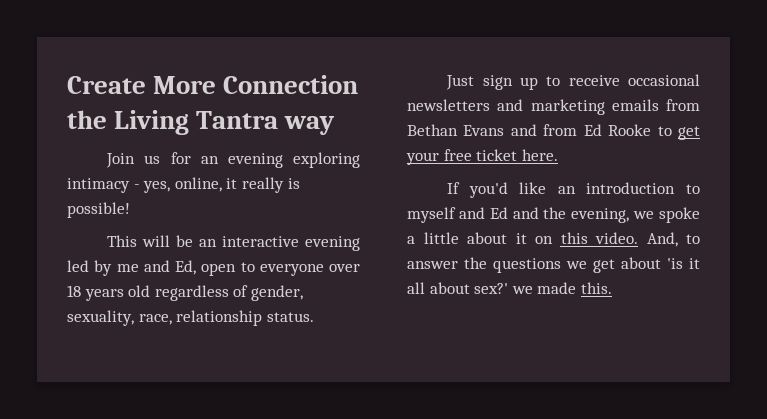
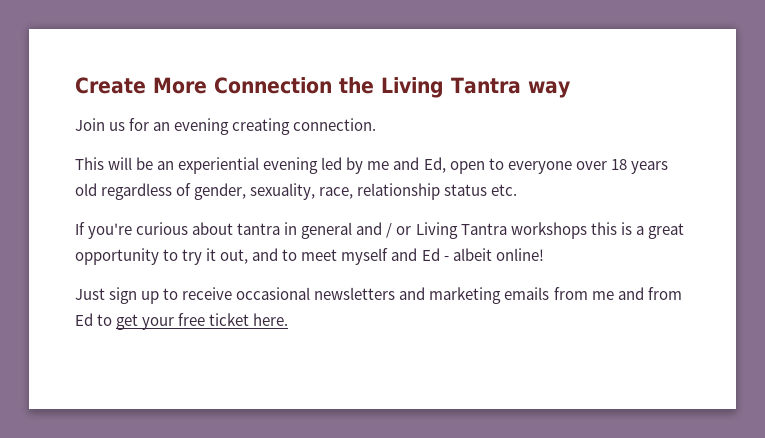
[292,152,360,168] [67,177,300,193] [67,202,130,218] exploring intimacy - yes, online, it really is possible! -> [232,118,377,135] creating connection.
[222,236,300,247] interactive -> [178,157,260,174] experiential
[266,312,314,322] status. -> [444,184,518,196] [75,222,684,239] [75,248,544,265] status etc. // If you're curious about tantra in general and / or Living Tantra workshops this is a great opportunity to try it out, and to meet myself and Ed - albeit online!
[407,124,505,136] Bethan Evans -> [591,291,614,300] me
[608,124,652,136] Rooke -> (93, 319) none
[447,182,700,198] [407,207,700,223] [407,232,700,247] [407,257,700,273] [407,282,612,294] // If you'd like an introduction to myself and Ed and the evening, we spoke a little about it on this video. And, to answer the questions we get about 'is it all about sex?' we made this. -> (289, 319) none

